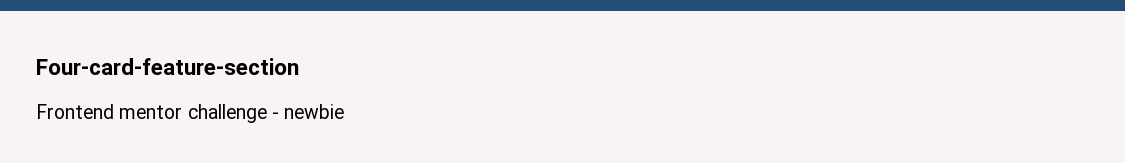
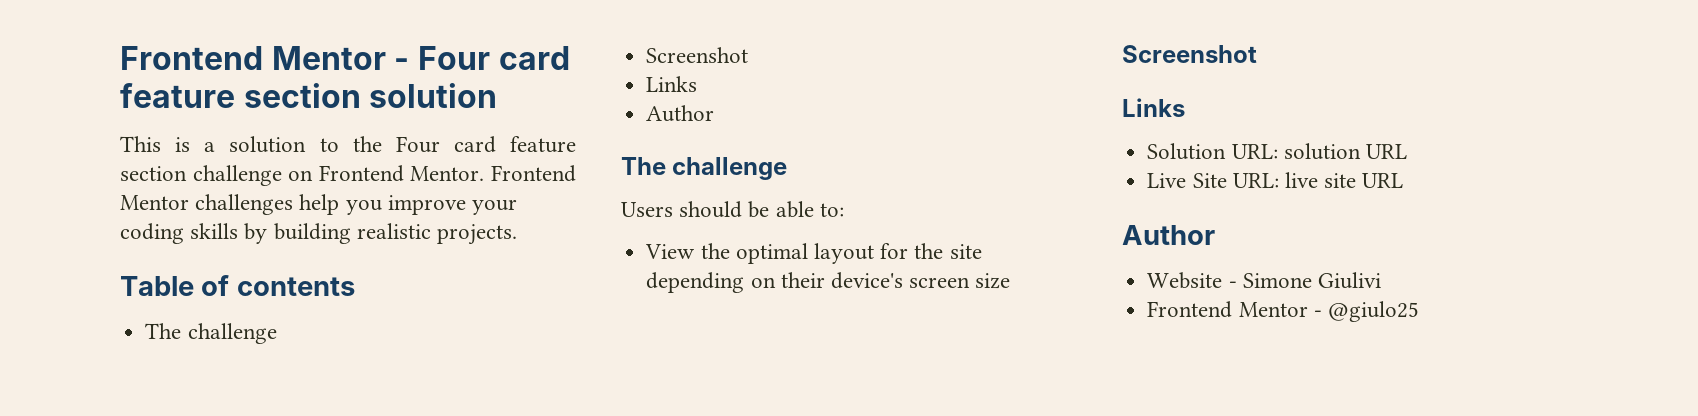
[36,58,299,75] [36,104,345,123] Four-card-feature-section // Frontend mentor challenge - newbie -> [120,46,570,70] [120,83,498,108] [120,136,576,153] [120,165,576,186] [120,194,518,215] [120,223,518,245] [120,275,355,296] [145,323,277,344] [646,47,749,63] [646,76,698,92] [646,105,715,122] [621,157,788,180] [621,201,844,218] [645,243,982,264] [646,272,1011,293] [1122,45,1257,63] [1122,98,1185,117] [1147,143,1407,160] [1147,172,1404,188] [1122,225,1215,245] [1147,272,1381,289] [1147,301,1419,322] Frontend Mentor - Four card feature section solution // This is a solution to the Four card feature section challenge on Frontend Mentor. Frontend Mentor challenges help you improve your coding skills by building realistic projects. // Table of contents // The challenge // Screenshot // Links // Author // The challenge // Users should be able to: // View the optimal layout for the site depending on their device's screen size // Screenshot // Links // Solution URL: solution URL // Live Site URL: live site URL // Author // Website - Simone Giulivi // Frontend Mentor - @giulo25

